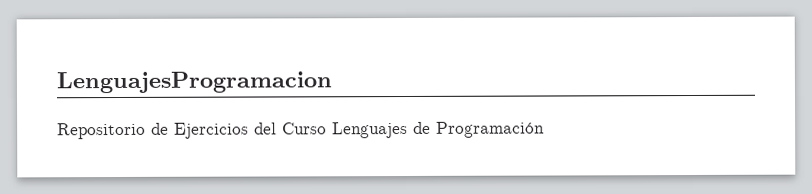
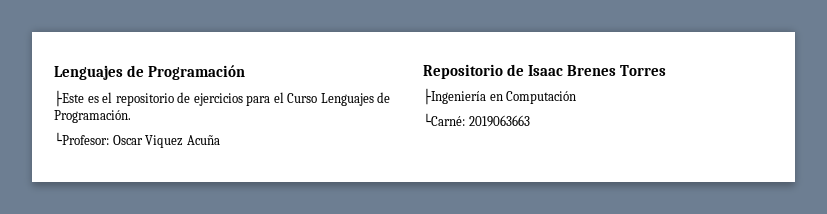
[56,71,332,94] [57,121,545,140] LenguajesProgramacion // Repositorio de Ejercicios del Curso Lenguajes de Programación -> [54,65,246,80] [54,90,391,107] [54,110,131,123] [54,132,220,148] [423,64,666,79] [423,88,577,105] [423,113,530,127] Lenguajes de Programación // ├Este es el repositorio de ejercicios para el Curso Lenguajes de Programación. // └Profesor: Oscar Viquez Acuña // Repositorio de Isaac Brenes Torres // ├Ingeniería en Computación // └Carné: 2019063663

